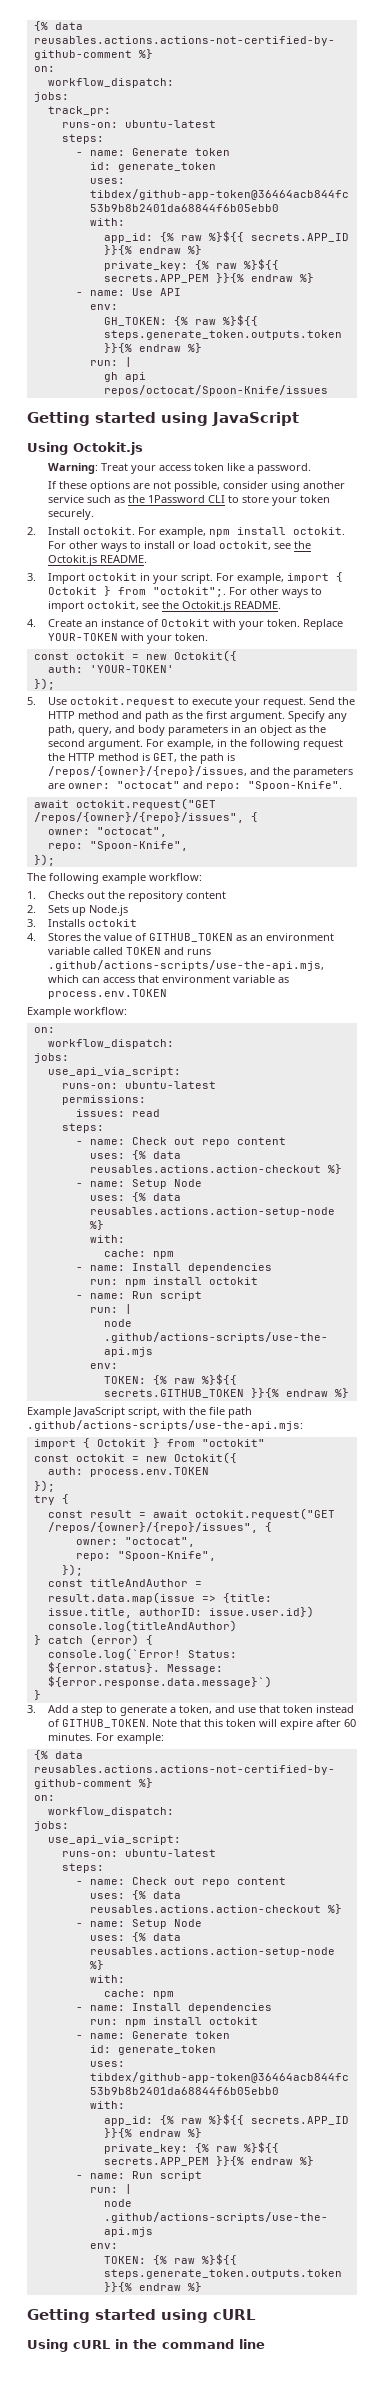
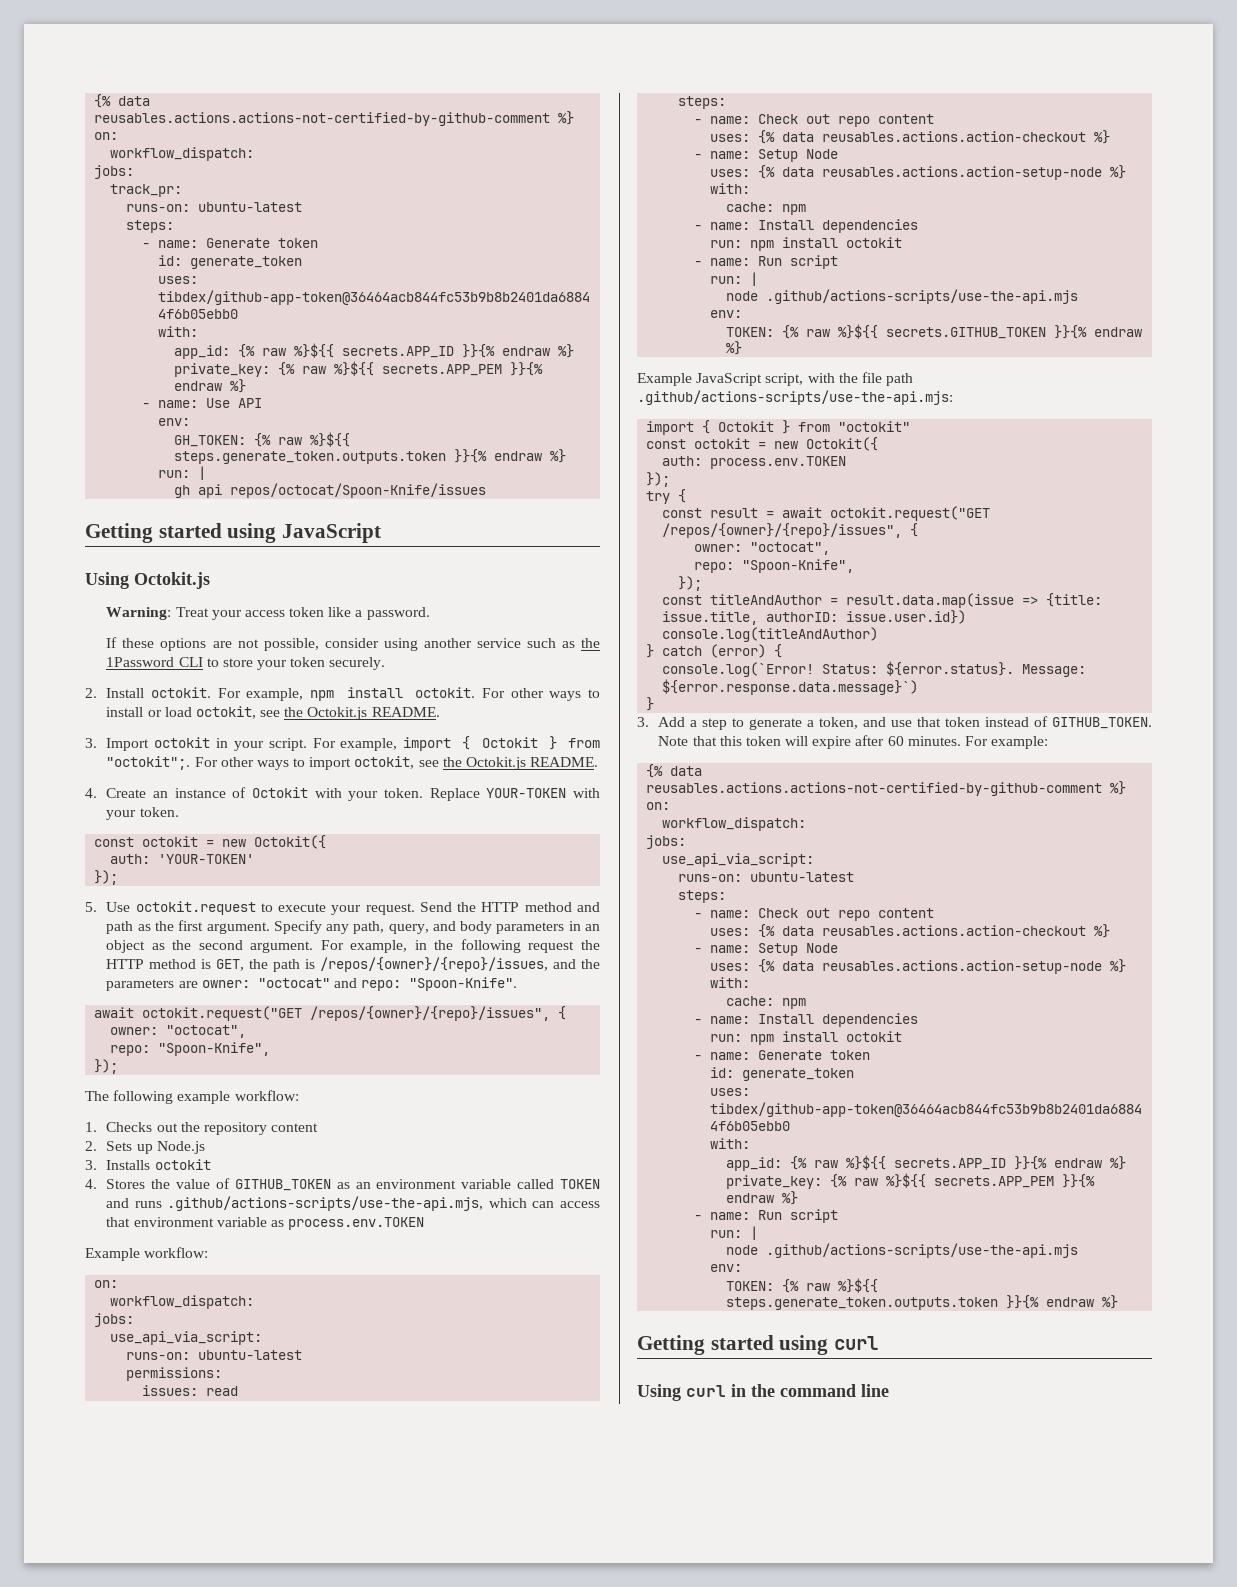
[213,2309,256,2320] [27,2339,110,2352] cURL // Using cURL -> [834,1336,879,1350] [637,1384,726,1401] curl // Using curl

